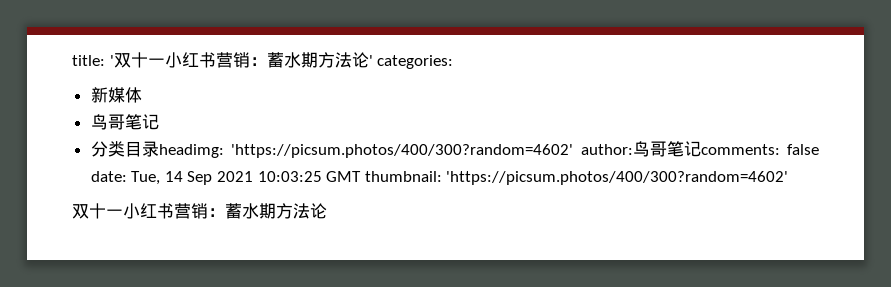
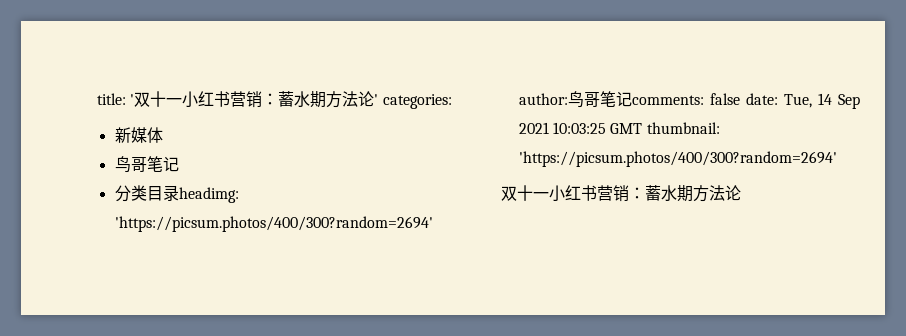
[231,144,574,158] 'https://picsum.photos/400/300?random=4602' -> [114,216,433,232] 'https://picsum.photos/400/300?random=2694'
[446,171,789,185] 'https://picsum.photos/400/300?random=4602' -> [518,151,837,167] 'https://picsum.photos/400/300?random=2694'

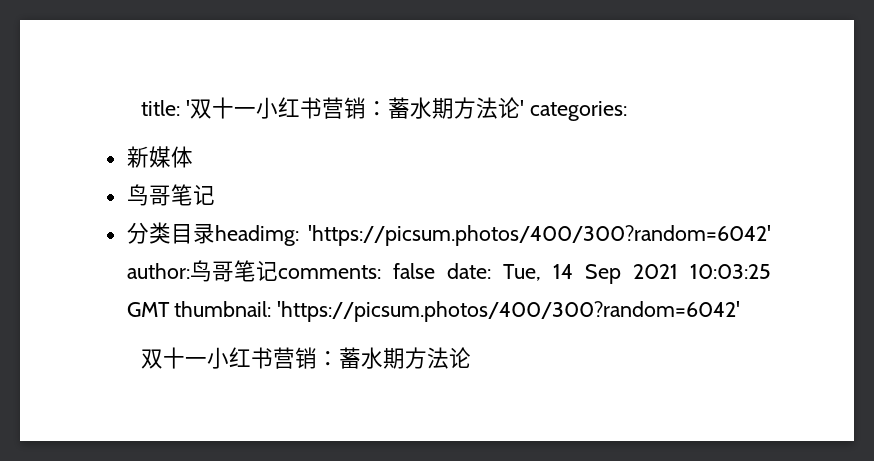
[114,216,433,232] 'https://picsum.photos/400/300?random=2694' -> [308,225,772,246] 'https://picsum.photos/400/300?random=6042'
[518,151,837,167] 'https://picsum.photos/400/300?random=2694' -> [277,301,741,322] 'https://picsum.photos/400/300?random=6042'

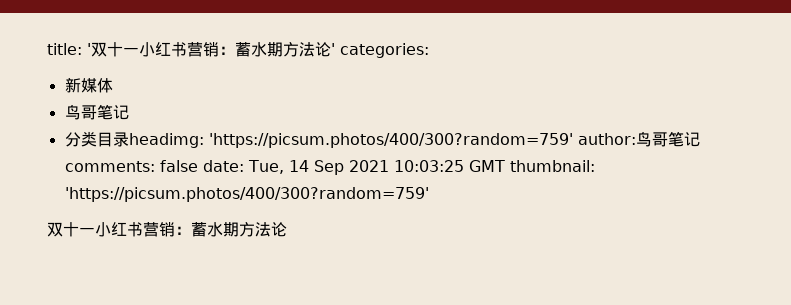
[308,225,772,246] 'https://picsum.photos/400/300?random=6042' -> [208,133,573,148] 'https://picsum.photos/400/300?random=759'
[277,301,741,322] 'https://picsum.photos/400/300?random=6042' -> [64,187,429,202] 'https://picsum.photos/400/300?random=759'

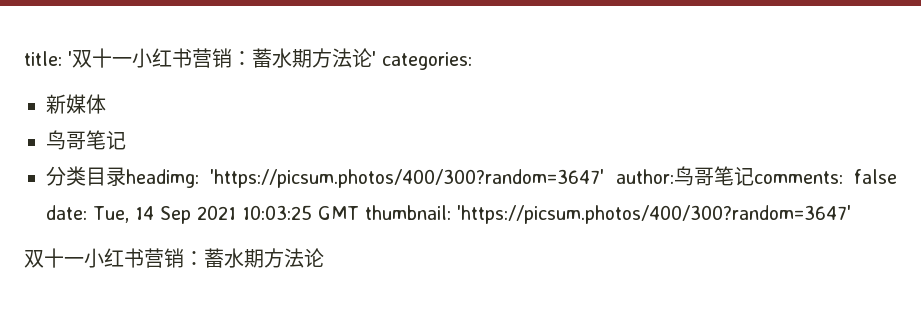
[208,133,573,148] 'https://picsum.photos/400/300?random=759' -> [210,169,605,188] 'https://picsum.photos/400/300?random=3647'
[64,187,429,202] 'https://picsum.photos/400/300?random=759' -> [456,205,851,224] 'https://picsum.photos/400/300?random=3647'

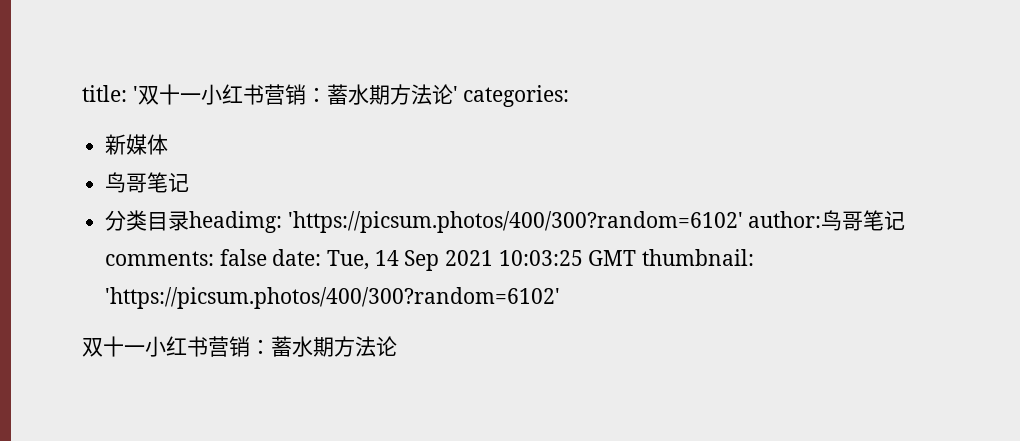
[210,169,605,188] 'https://picsum.photos/400/300?random=3647' -> [287,211,743,233] 'https://picsum.photos/400/300?random=6102'
[456,205,851,224] 'https://picsum.photos/400/300?random=3647' -> [105,287,561,309] 'https://picsum.photos/400/300?random=6102'

